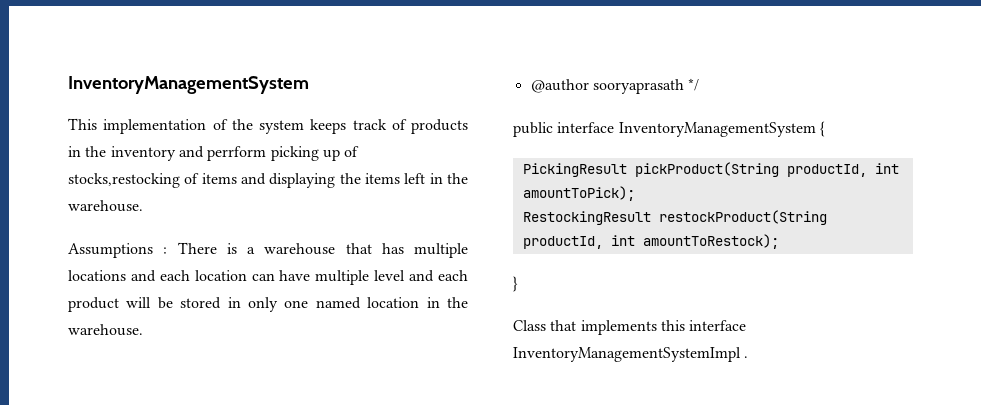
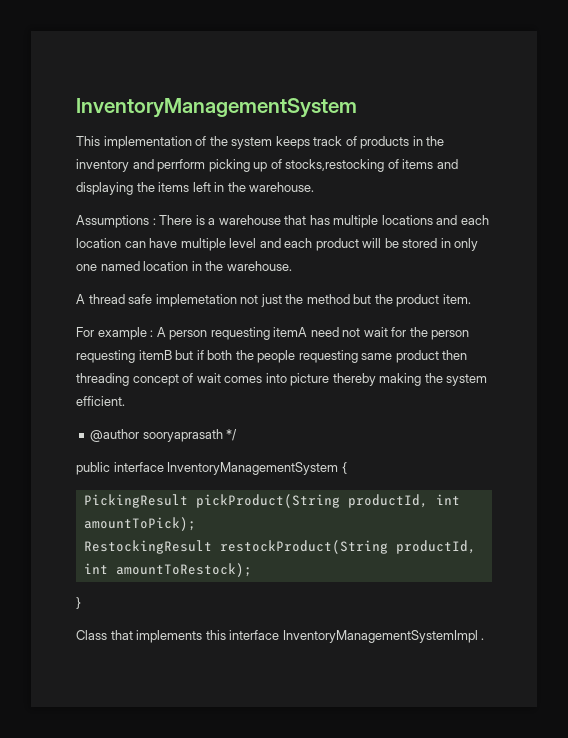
(143, 330) none -> [76,294,471,307] [76,327,470,340] [76,350,468,363] [76,373,488,386] [76,396,125,406] // A thread safe implemetation not just the method but the product item. // For example : A person requesting itemA need not wait for the person requesting itemB but if both the people requesting same product then threading concept of wait comes into picture thereby making the system efficient.

